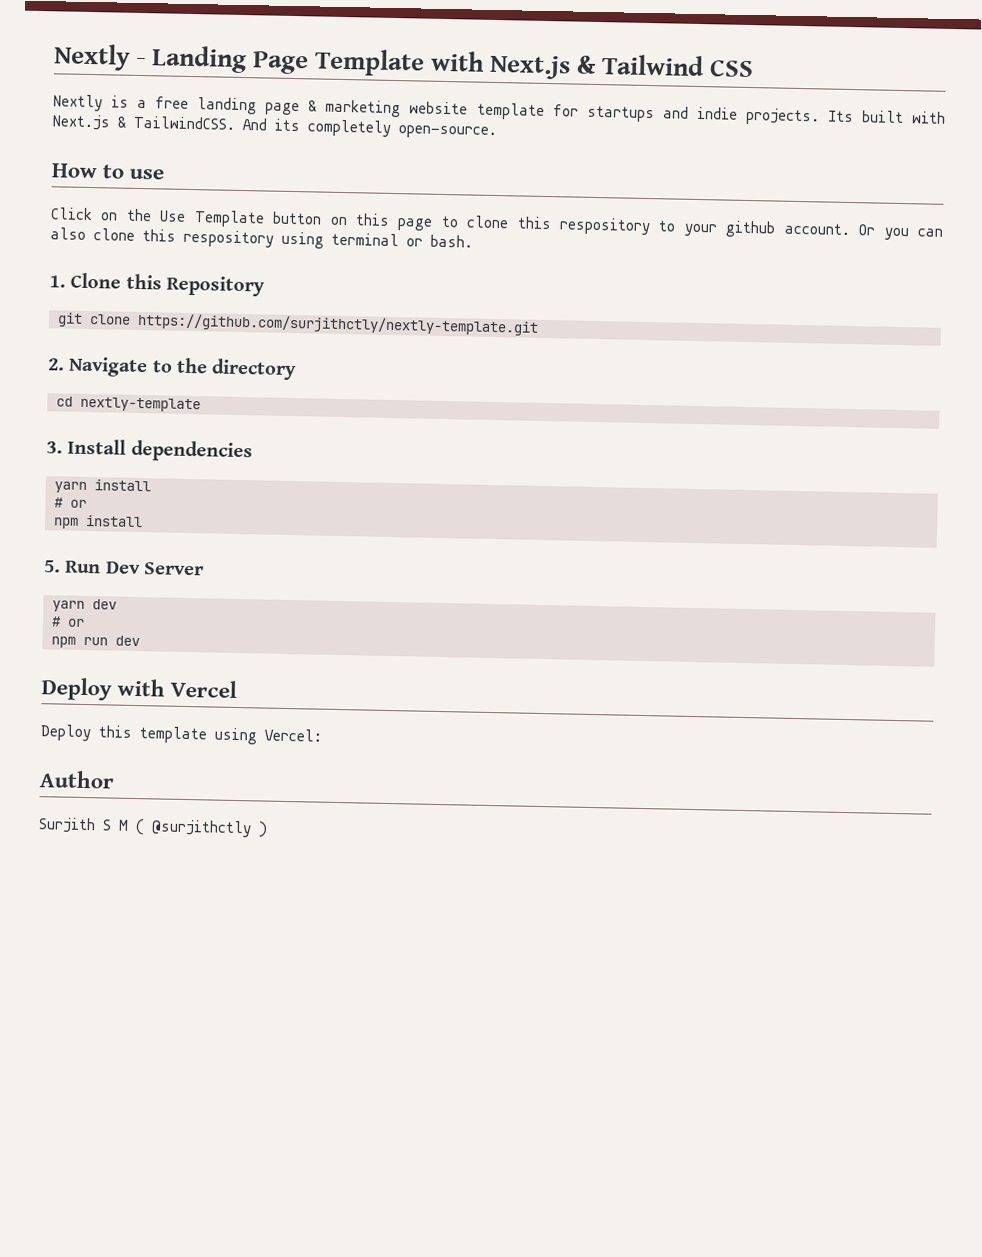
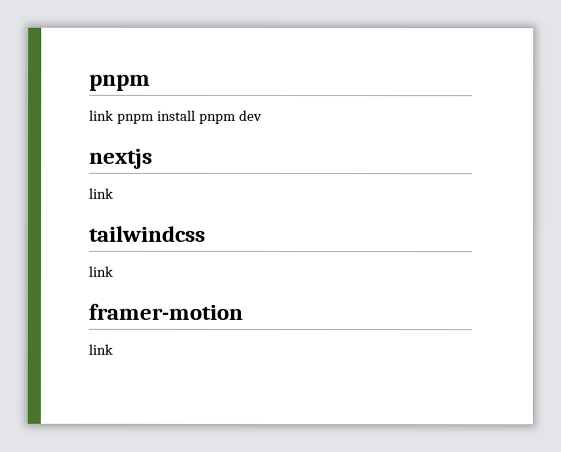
[53,43,755,80] [53,94,946,126] [52,114,497,140] [51,163,165,180] [50,207,944,241] [50,227,473,249] [49,272,265,297] [57,312,539,336] [48,356,298,381] [56,396,201,413] [46,438,253,463] [54,479,151,493] [54,497,87,508] [53,514,143,529] [44,560,204,576] [52,599,117,612] [51,616,85,627] [51,635,140,648] [41,677,238,701] [40,724,322,745] [39,770,115,789] [38,817,268,838] Nextly - Landing Page Template with Next.js & Tailwind CSS // Nextly is a free landing page & marketing website template for startups and indie projects. Its built with Next.js & TailwindCSS. And its completely open-source. // How to use // Click on the Use Template button on this page to clone this respository to your github account. Or you can also clone this respository using terminal or bash. // 1. Clone this Repository // git clone https://github.com/surjithctly/nextly-template.git // 2. Navigate to the directory // cd nextly-template // 3. Install dependencies // yarn install // # or // npm install // 5. Run Dev Server // yarn dev // # or // npm run dev // Deploy with Vercel // Deploy this template using Vercel: // Author // Surjith S M ( @surjithctly ) -> [89,74,151,91] [89,109,263,124] [89,148,153,169] [89,187,114,199] [88,225,206,242] [88,265,113,277] [88,303,243,320] [88,343,113,355] pnpm // link pnpm install pnpm dev // nextjs // link // tailwindcss // link // framer-motion // link

